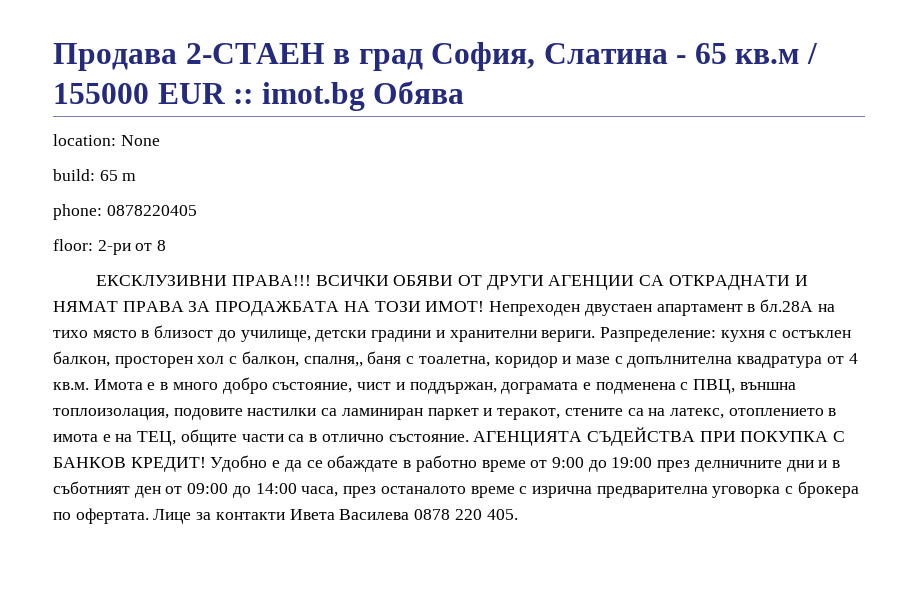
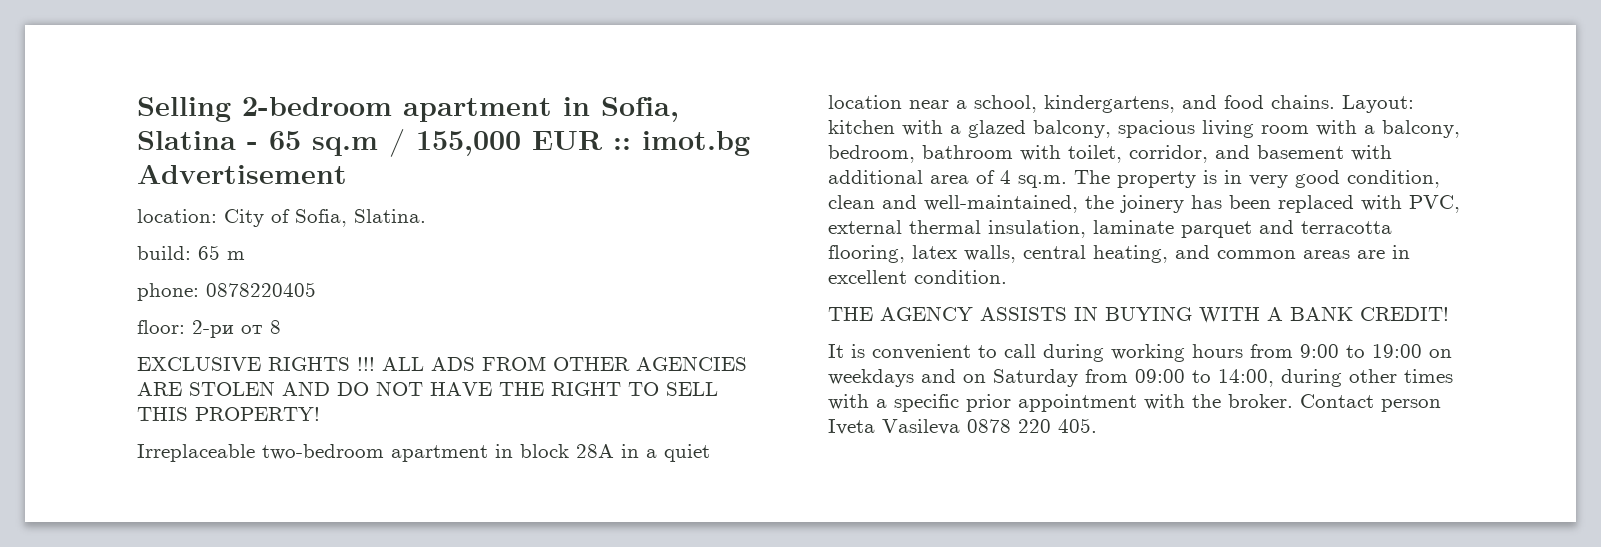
[53,42,818,71] [53,83,149,104] Продава 2-СТАЕН в град София, Слатина - 65 кв.м / 155000 -> [137,97,679,122] [137,129,521,157] Selling 2-bedroom apartment in Sofia, Slatina - 65 sq.m / 155,000
[373,81,465,104] [53,134,160,146] Обява // location: None -> [137,165,347,184] [137,209,426,227] Advertisement // location: City of Sofia, Slatina.
[96,275,808,290] [53,299,835,316] [53,325,852,342] [53,351,858,368] [53,377,796,394] [53,408,837,420] [53,427,846,446] [53,455,841,472] [53,481,859,498] [53,508,410,524] ЕКСКЛУЗИВНИ ПРАВА!!! ВСИЧКИ ОБЯВИ ОТ ДРУГИ АГЕНЦИИ СА ОТКРАДНАТИ И НЯМАТ ПРАВА ЗА ПРОДАЖБАТА НА ТОЗИ ИМОТ! Непреходен двустаен апартамент в бл.28А на тихо място в близост до училище, детски градини и хранителни вериги. Разпределение: кухня с остъклен балкон, просторен хол с балкон, спалня,, баня с тоалетна, коридор и мазе с допълнителна квадратура от 4 кв.м. Имота е в много добро състояние, чист и поддържан, дограмата е подменена с ПВЦ, външна топлоизолация, подовите настилки са ламиниран паркет и теракот, стените са на латекс, отоплението в имота е на ТЕЦ, общите части са в отлично състояние. АГЕНЦИЯТА СЪДЕЙСТВА ПРИ ПОКУПКА С БАНКОВ КРЕДИТ! Удобно е да се обаждате в работно време от 9:00 до 19:00 през делничните дни и в съботният ден от 09:00 до 14:00 часа, през останалото време с изрична предварителна уговорка с брокера по офертата. Лице за контакти Ивета Василева -> [137,356,747,371] [137,381,718,396] [137,407,320,421] [137,444,710,462] [828,95,1414,113] [828,120,1460,138] [828,145,1392,163] [828,170,1440,188] [828,195,1460,213] [828,220,1392,238] [828,245,1410,263] [828,270,1007,284] [828,306,1449,323] [828,344,1452,362] [828,369,1453,387] [828,394,1441,412] [828,419,960,435] EXCLUSIVE RIGHTS !!! ALL ADS FROM OTHER AGENCIES ARE STOLEN AND DO NOT HAVE THE RIGHT TO SELL THIS PROPERTY! // Irreplaceable two-bedroom apartment in block 28A in a quiet location near a school, kindergartens, and food chains. Layout: kitchen with a glazed balcony, spacious living room with a balcony, bedroom, bathroom with toilet, corridor, and basement with additional area of 4 sq.m. The property is in very good condition, clean and well-maintained, the joinery has been replaced with PVC, external thermal insulation, laminate parquet and terracotta flooring, latex walls, central heating, and common areas are in excellent condition. // THE AGENCY ASSISTS IN BUYING WITH A BANK CREDIT! // It is convenient to call during working hours from 9:00 to 19:00 on weekdays and on Saturday from 09:00 to 14:00, during other times with a specific prior appointment with the broker. Contact person Iveta Vasileva

